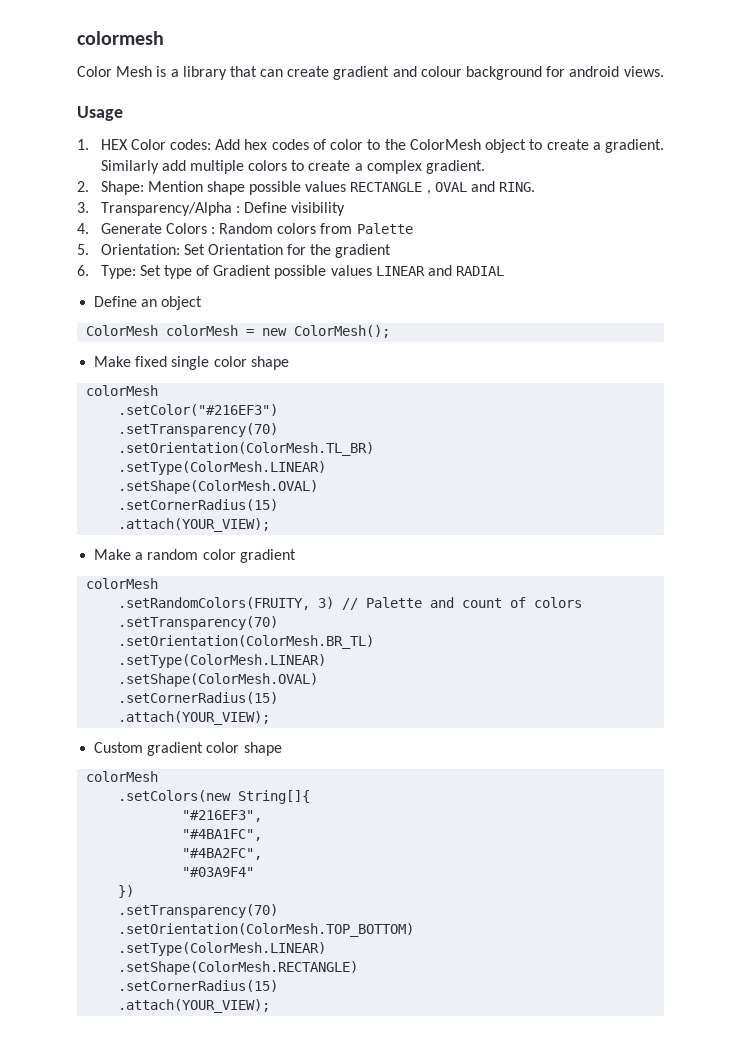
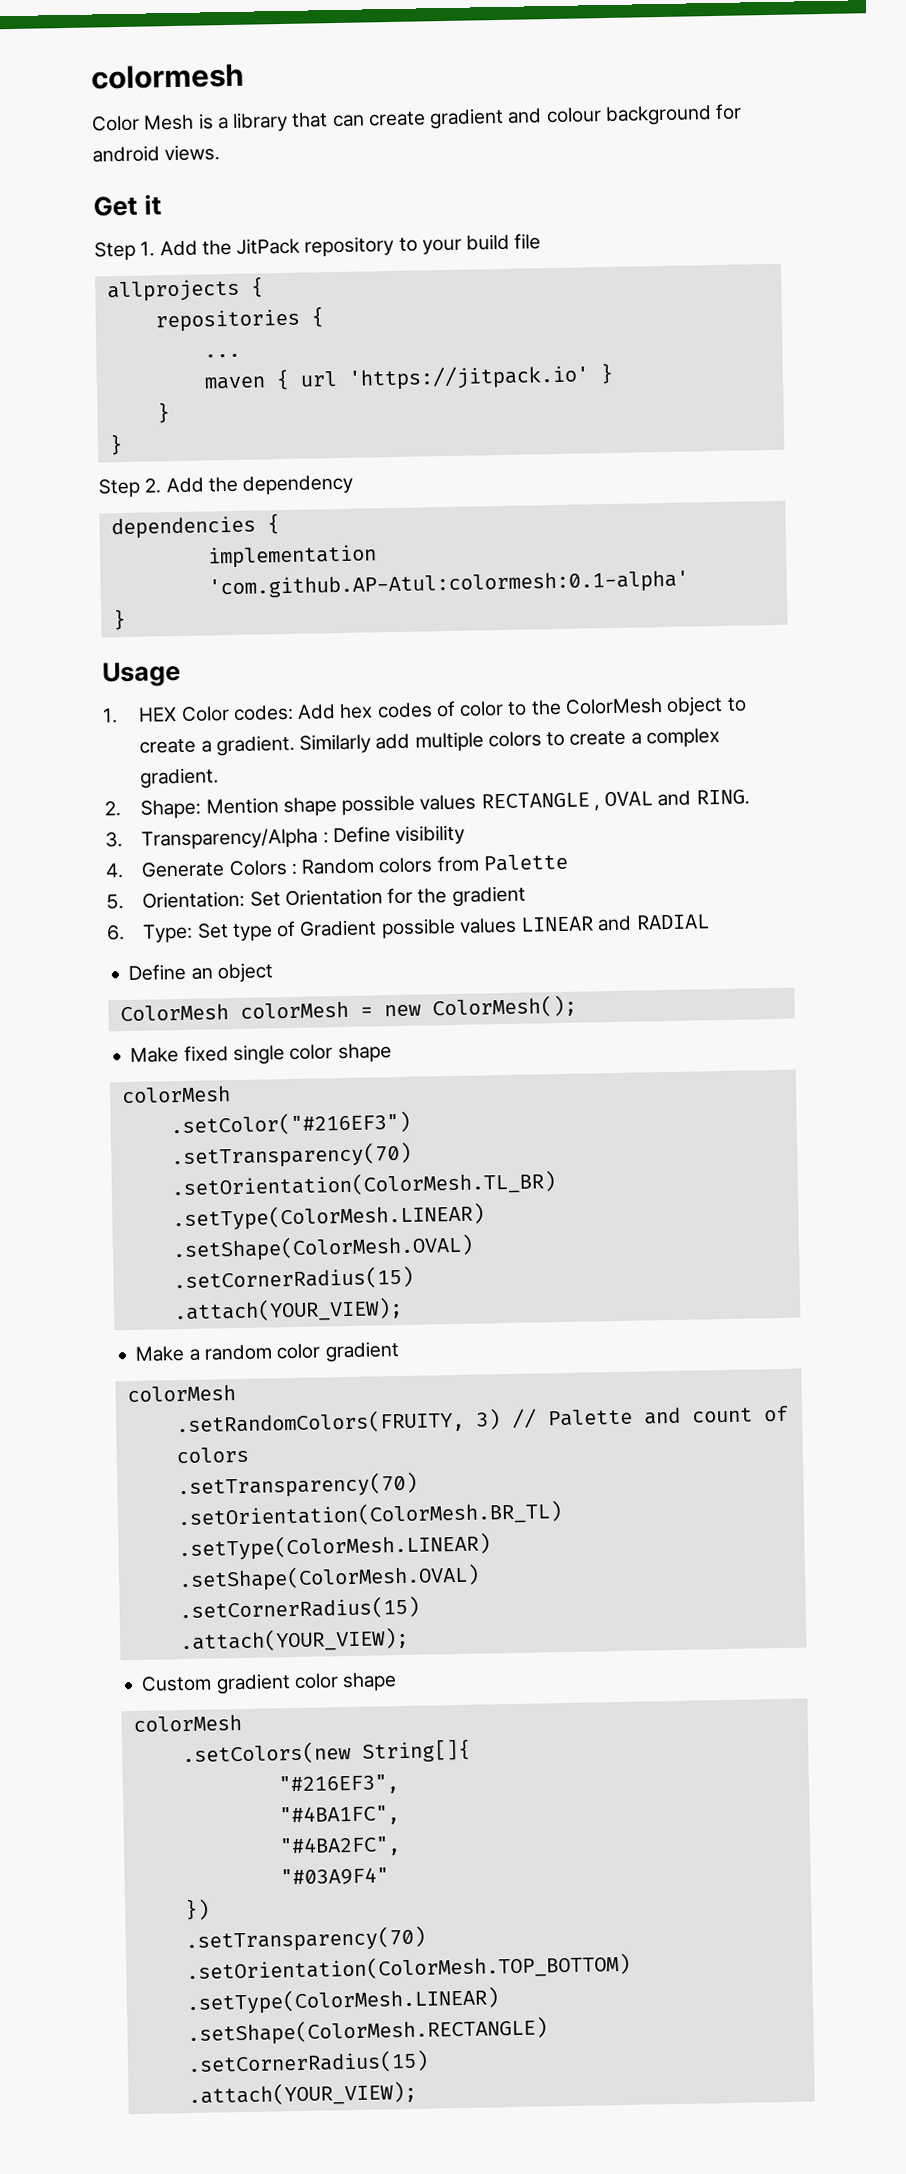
(664, 71) none -> [93,194,163,217] [94,233,542,261] [106,276,264,303] [154,306,324,333] [203,353,241,358] [203,362,614,391] [156,402,170,424] [108,434,123,456] [98,474,354,498] [110,513,280,540] [206,544,377,569] [207,569,689,600] [112,608,126,631] // Get it // Step 1. Add the JitPack repository to your build file // allprojects { // repositories { // ... // maven { url 'https://jitpack.io' } // } // } // Step 2. Add the dependency // dependencies { // implementation 'com.github.AP-Atul:colormesh:0.1-alpha' // }

